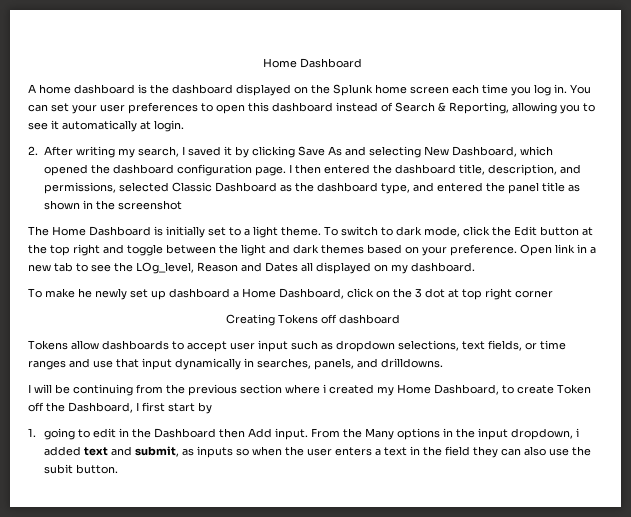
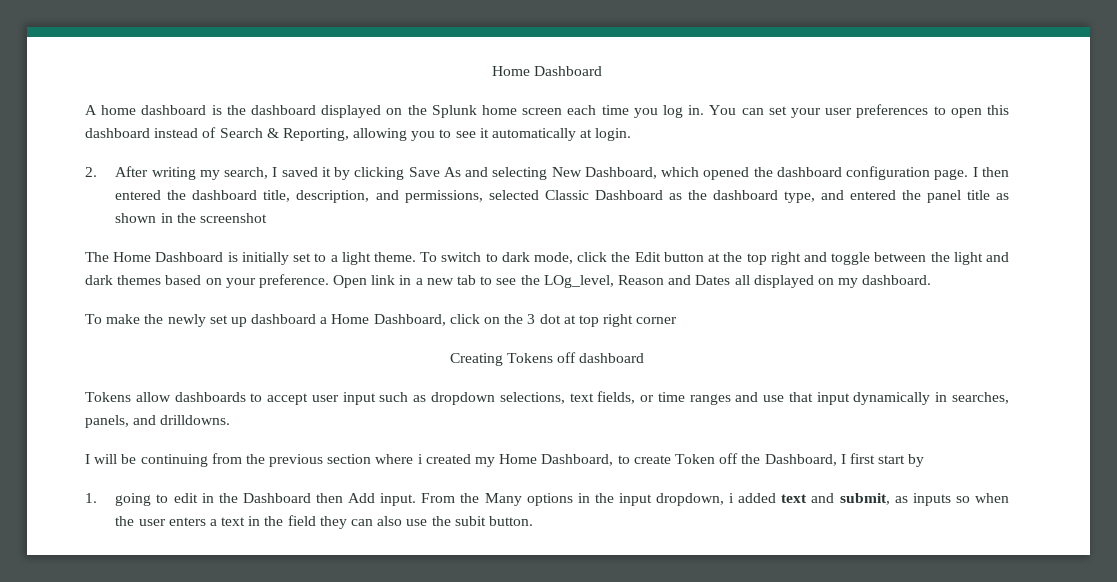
[78,288,92,298] he -> [144,314,164,324] the

